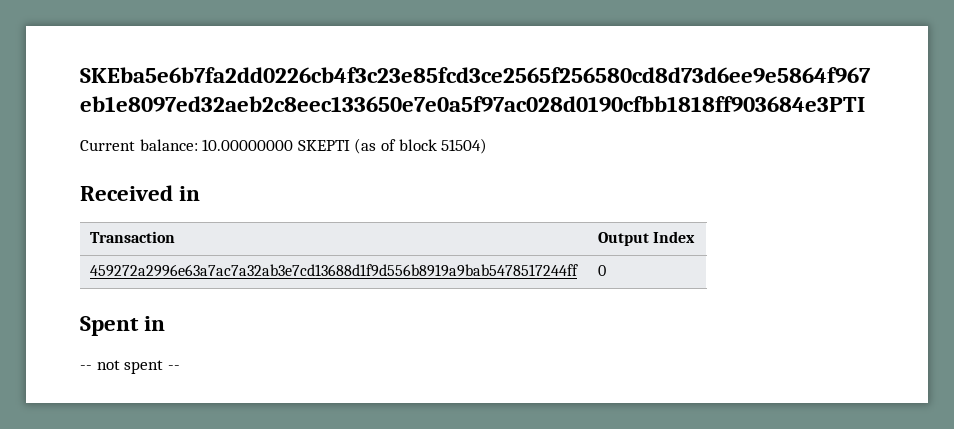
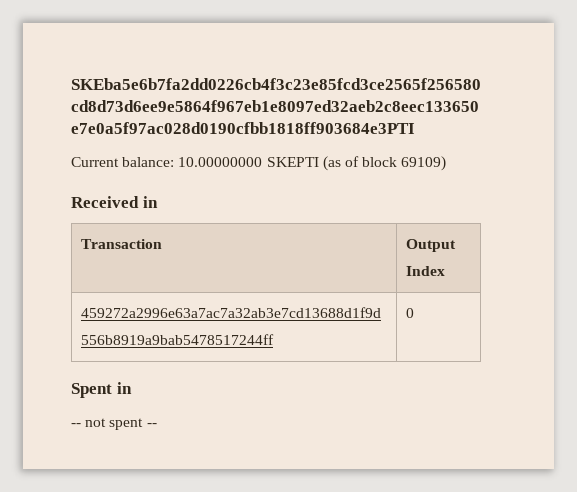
[441,138,488,154] 51504) -> [401,156,447,171] 69109)

